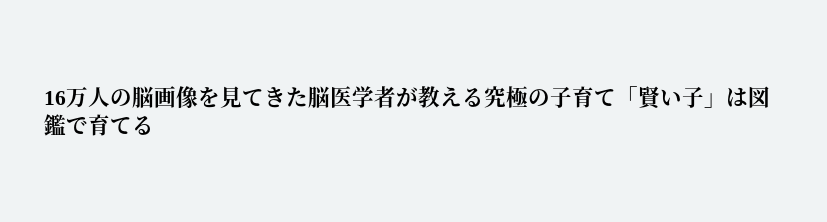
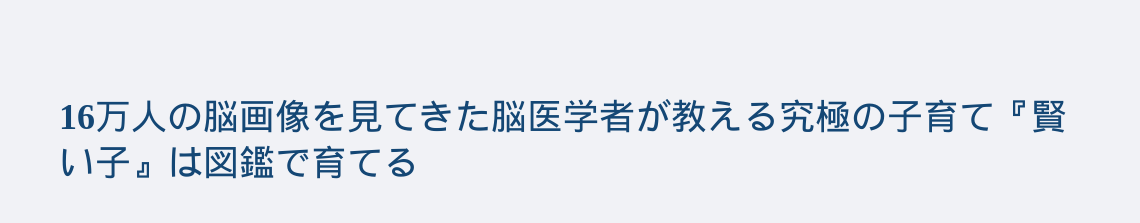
[616,86,726,110] 「賢い子」 -> [995,100,1067,133] [59,147,167,179] 『賢い子』

